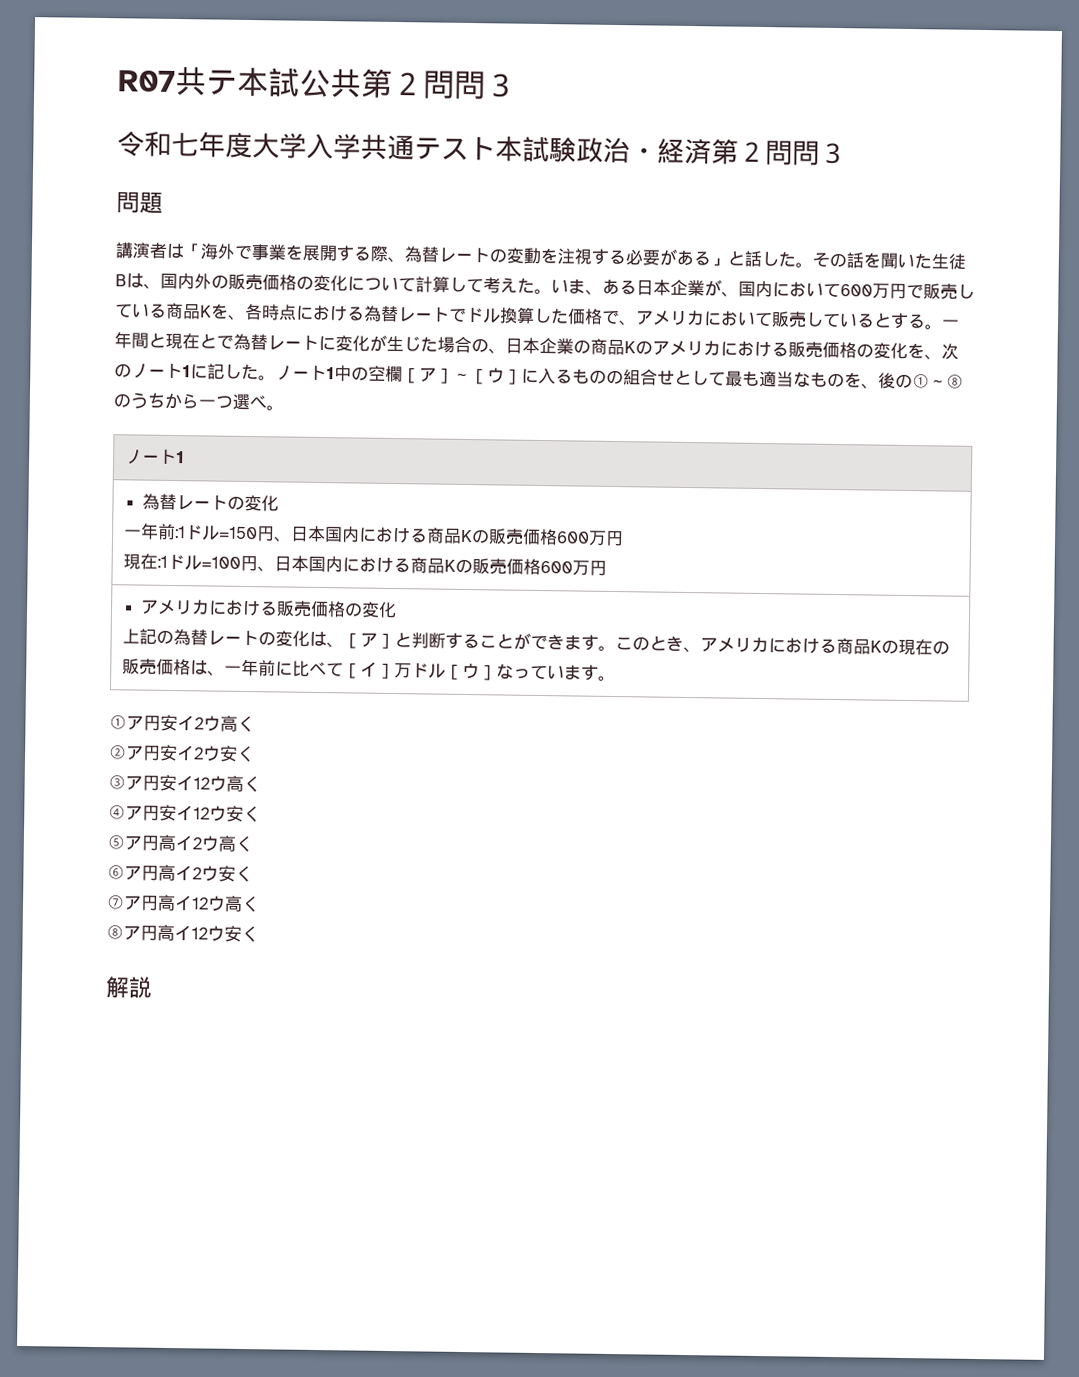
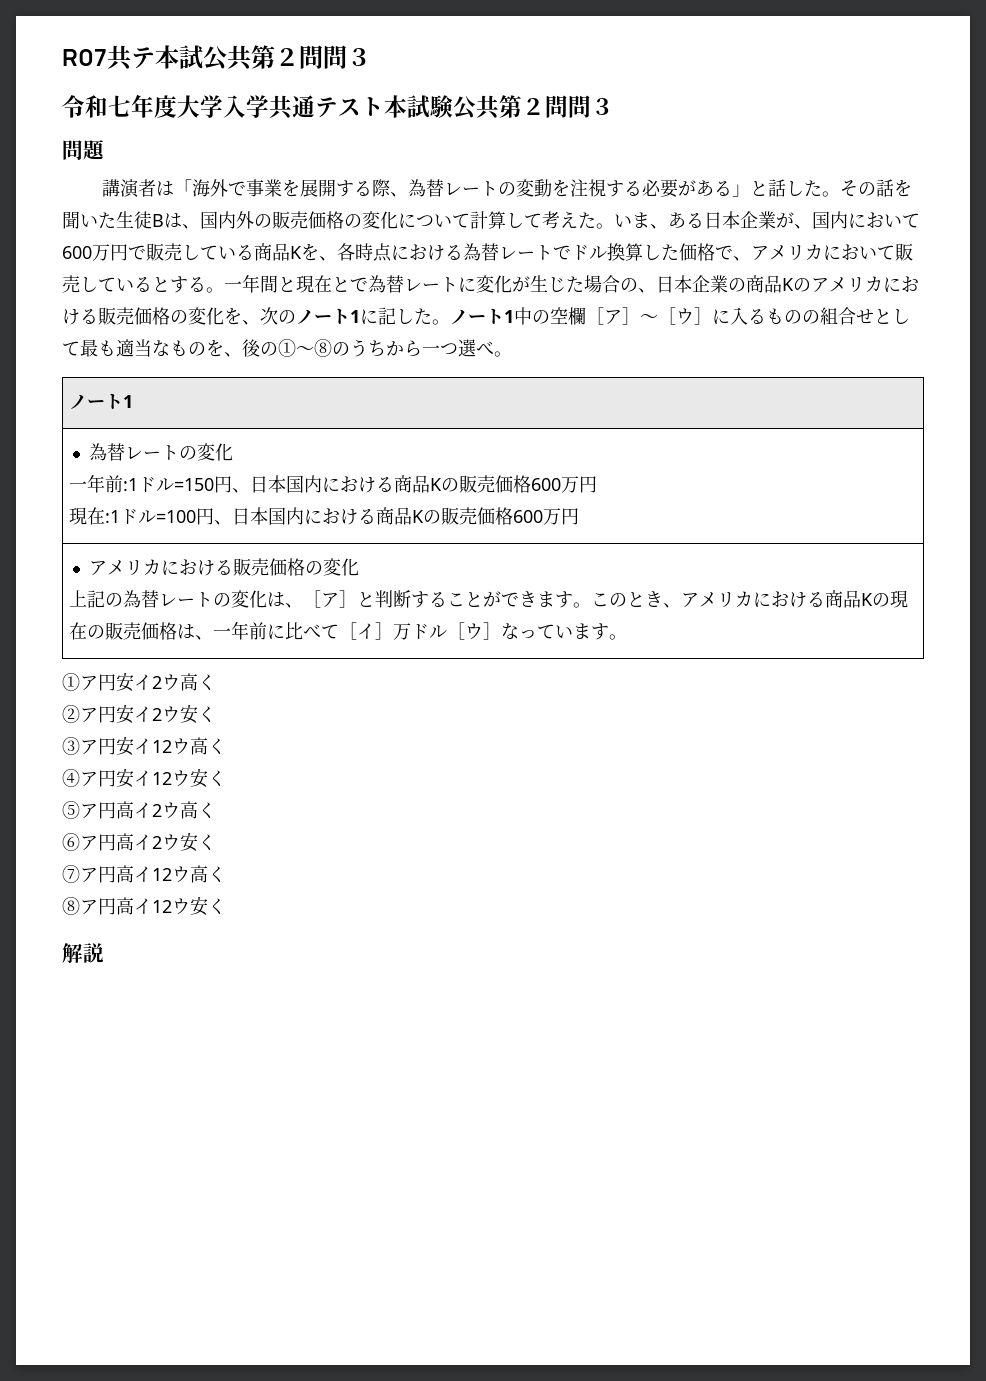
[576,137,712,165] 政治・経済 -> [453,95,499,120] 公共

